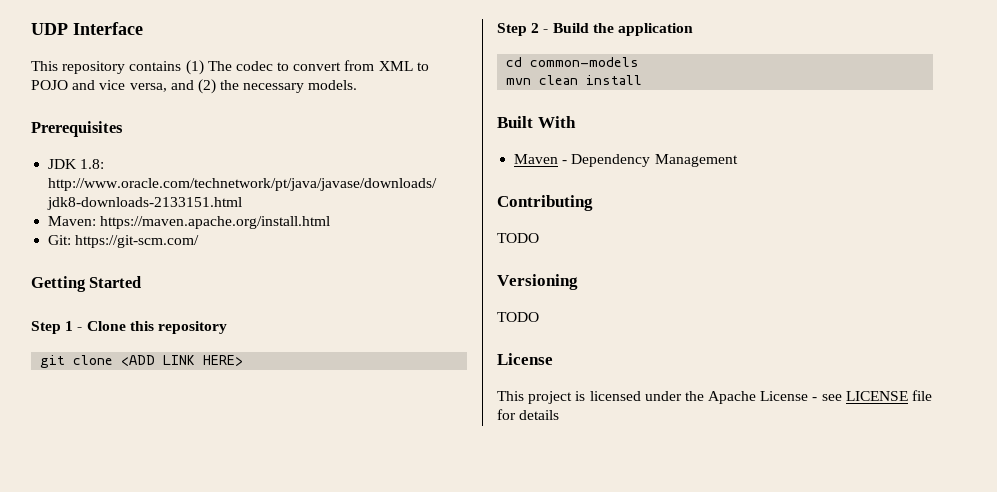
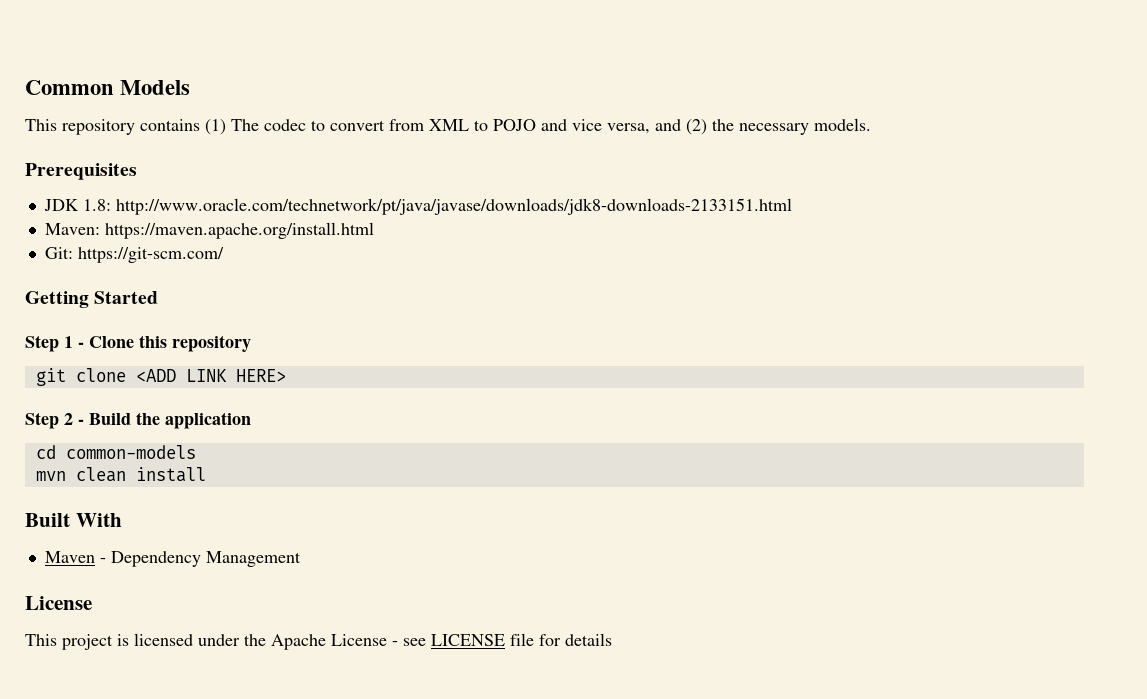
[31,22,143,35] UDP Interface -> [25,80,191,95] Common Models
[497,195,593,211] [497,233,539,243] [497,274,578,290] [497,312,539,322] // Contributing // TODO // Versioning // TODO -> (301, 559) none

